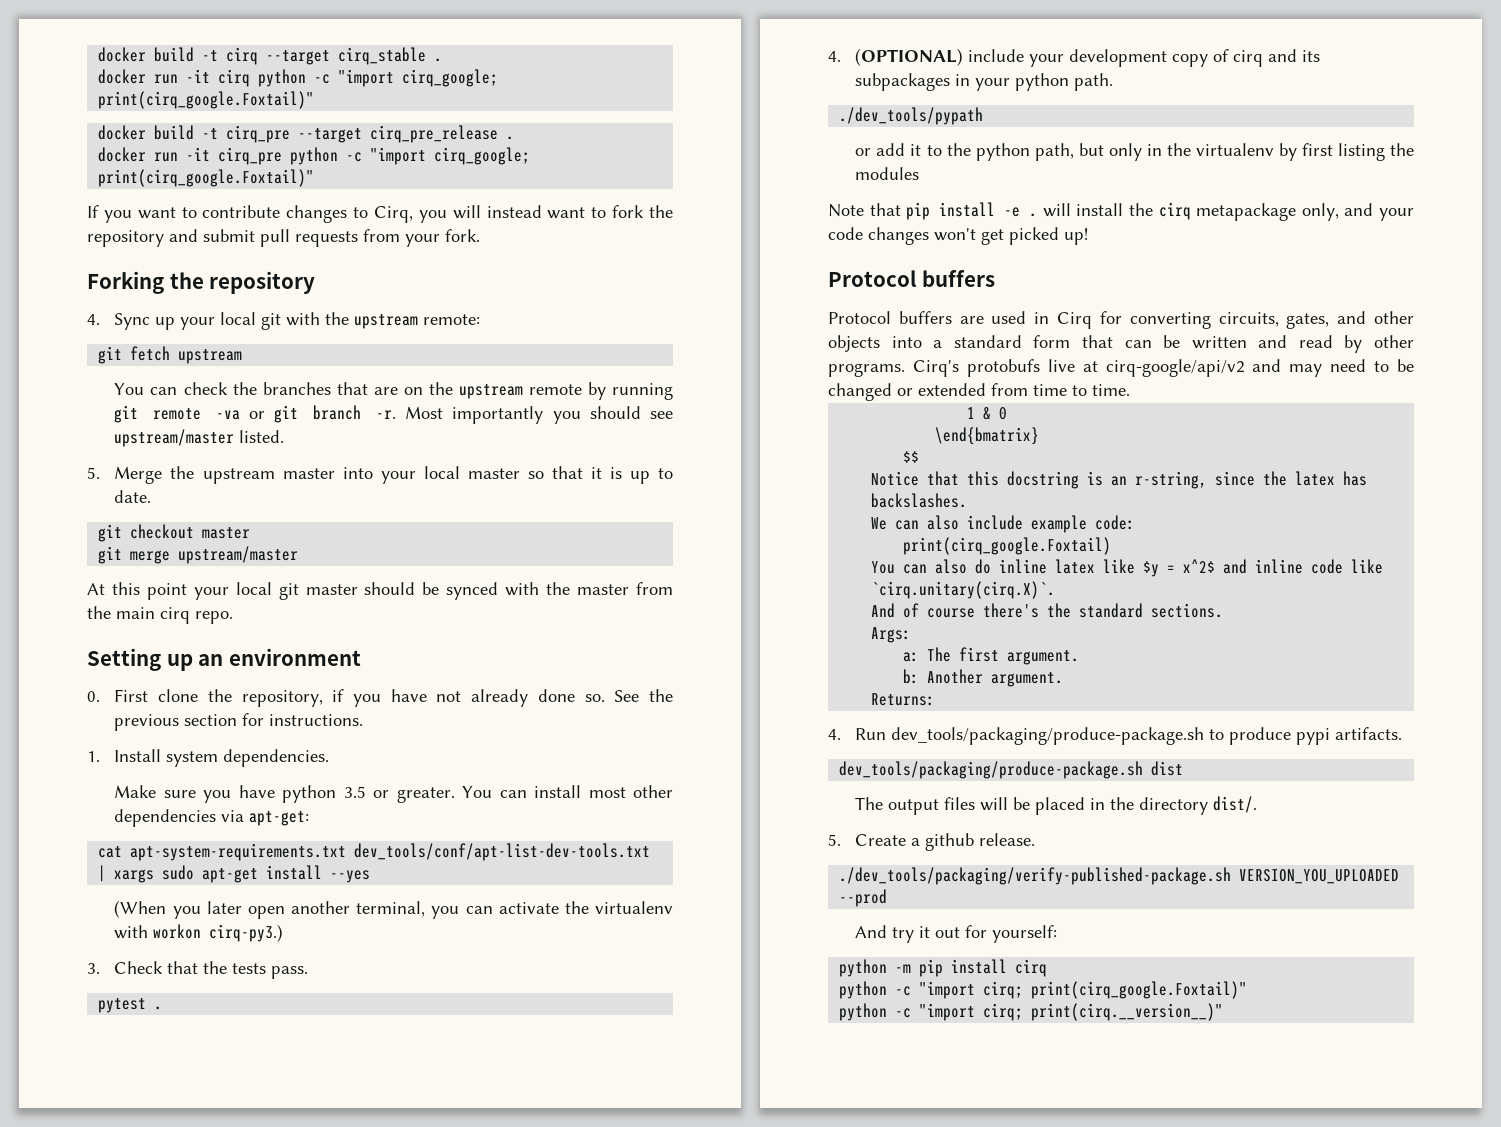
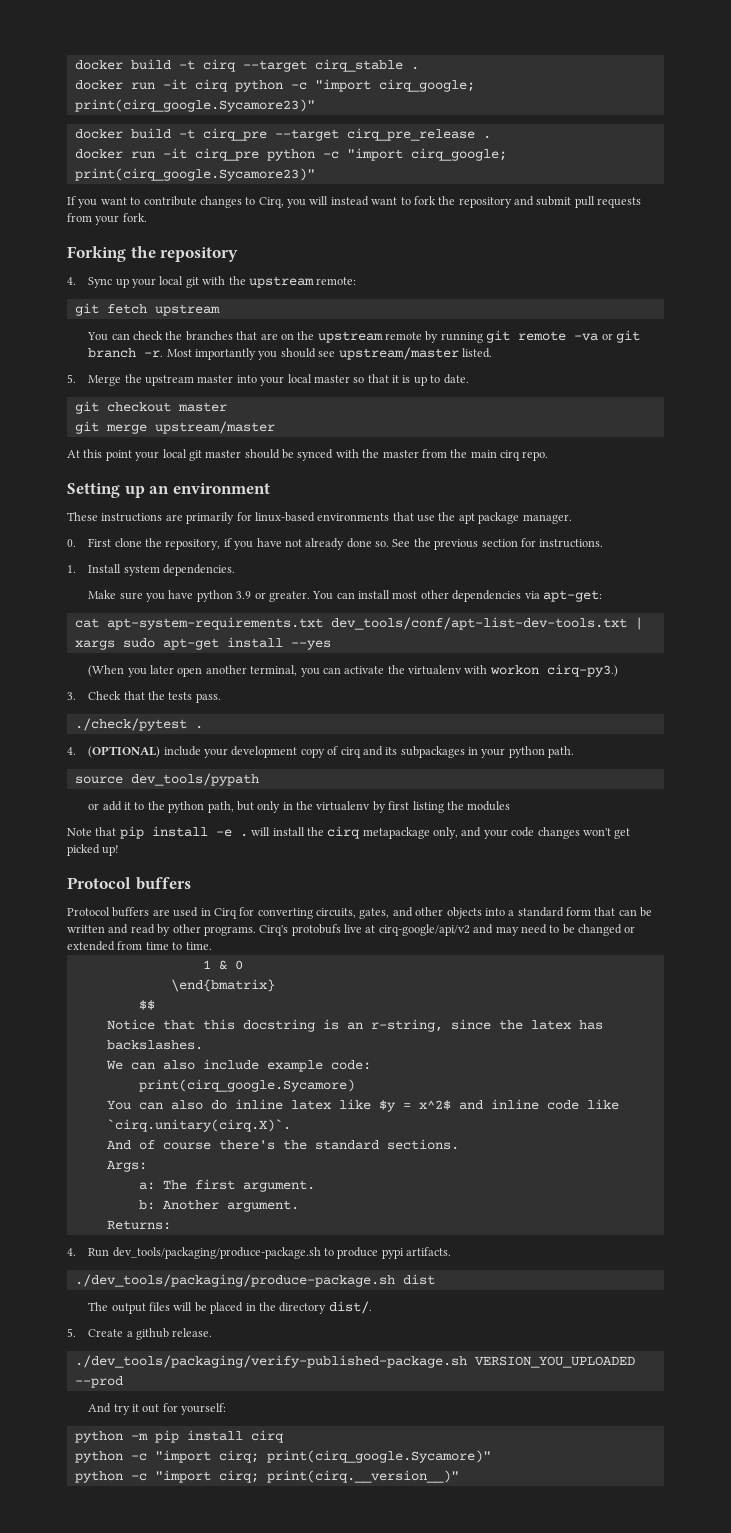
[98,91,315,109] print(cirq_google.Foxtail)" -> [74,99,315,112] print(cirq_google.Sycamore23)"
[98,169,315,187] print(cirq_google.Foxtail)" -> [74,168,315,181] print(cirq_google.Sycamore23)"
(361, 657) none -> [67,512,572,524] // These instructions are primarily for linux-based environments that use the apt package manager.
[343,786,366,798] 3.5 -> [236,591,252,599] 3.9
[98,998,147,1013] pytest -> [74,718,187,731] ./check/pytest
[839,107,984,125] ./dev_tools/pypath -> [74,773,259,786] source dev_tools/pypath
[903,537,1112,555] print(cirq_google.Foxtail) -> [138,1079,355,1092] print(cirq_google.Sycamore)
[839,761,1144,779] dev_tools/packaging/produce-package.sh -> [74,1274,395,1287] ./dev_tools/packaging/produce-package.sh
[1031,981,1248,999] print(cirq_google.Foxtail)" -> [266,1450,491,1463] print(cirq_google.Sycamore)"

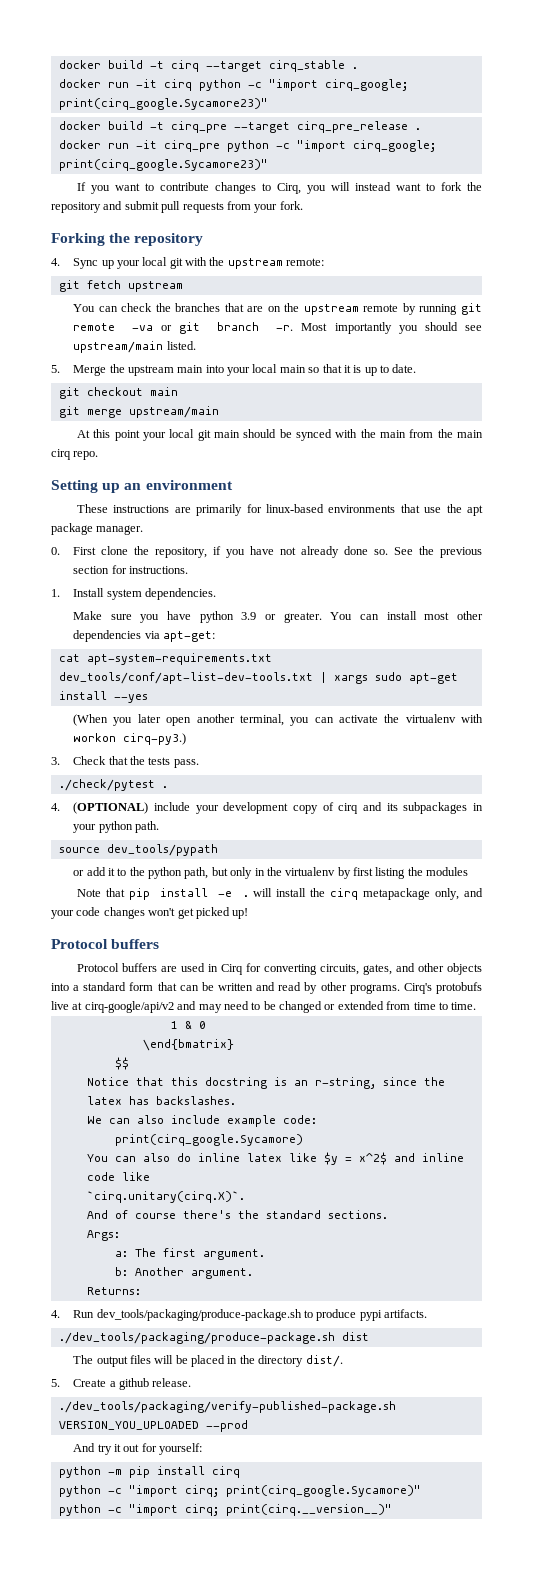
[338,347,459,360] upstream/master -> [73,341,164,353] upstream/main
[197,375,234,383] master -> [177,365,204,373] main
[313,375,350,383] master -> [279,365,306,373] main
[177,402,227,412] master -> [149,387,178,396] main
[154,421,275,434] upstream/master -> [128,406,219,418] upstream/main
[205,450,242,458] master -> [214,430,241,438] main
[382,450,419,458] master -> [380,430,407,438] main

